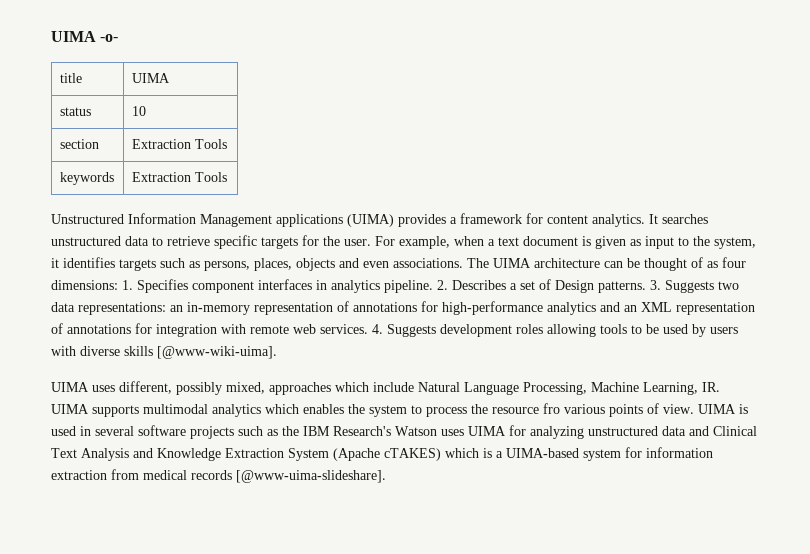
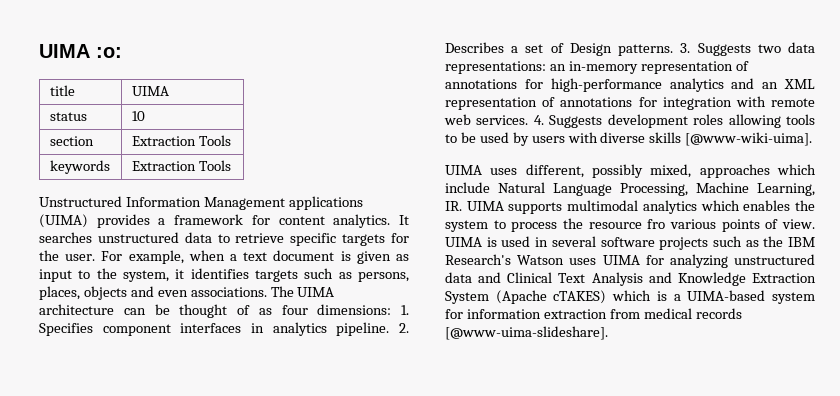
[51,31,119,42] UIMA -o- -> [39,44,122,58] UIMA :o:

